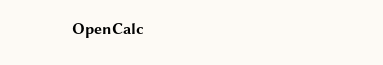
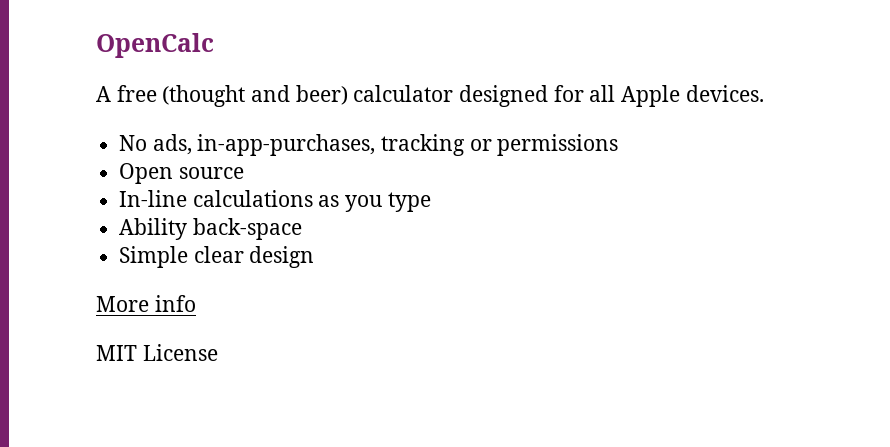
(144, 30) none -> [96,85,764,107] [119,134,619,156] [119,163,244,184] [119,190,431,212] [119,218,302,240] [119,246,315,268] [96,295,196,312] [96,344,218,361] // A free (thought and beer) calculator designed for all Apple devices. // No ads, in-app-purchases, tracking or permissions // Open source // In-line calculations as you type // Ability back-space // Simple clear design // More info // MIT License

